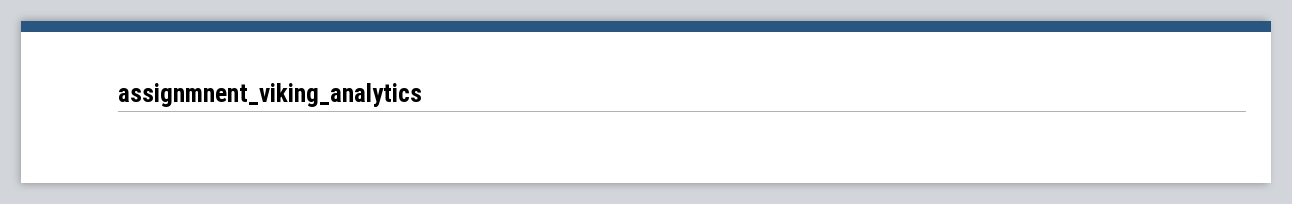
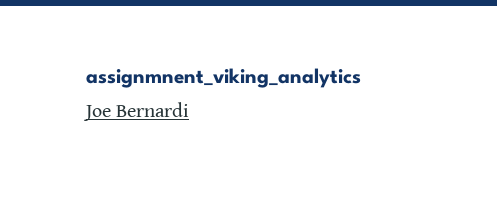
(422, 95) none -> [83,102,190,121] // Joe Bernardi

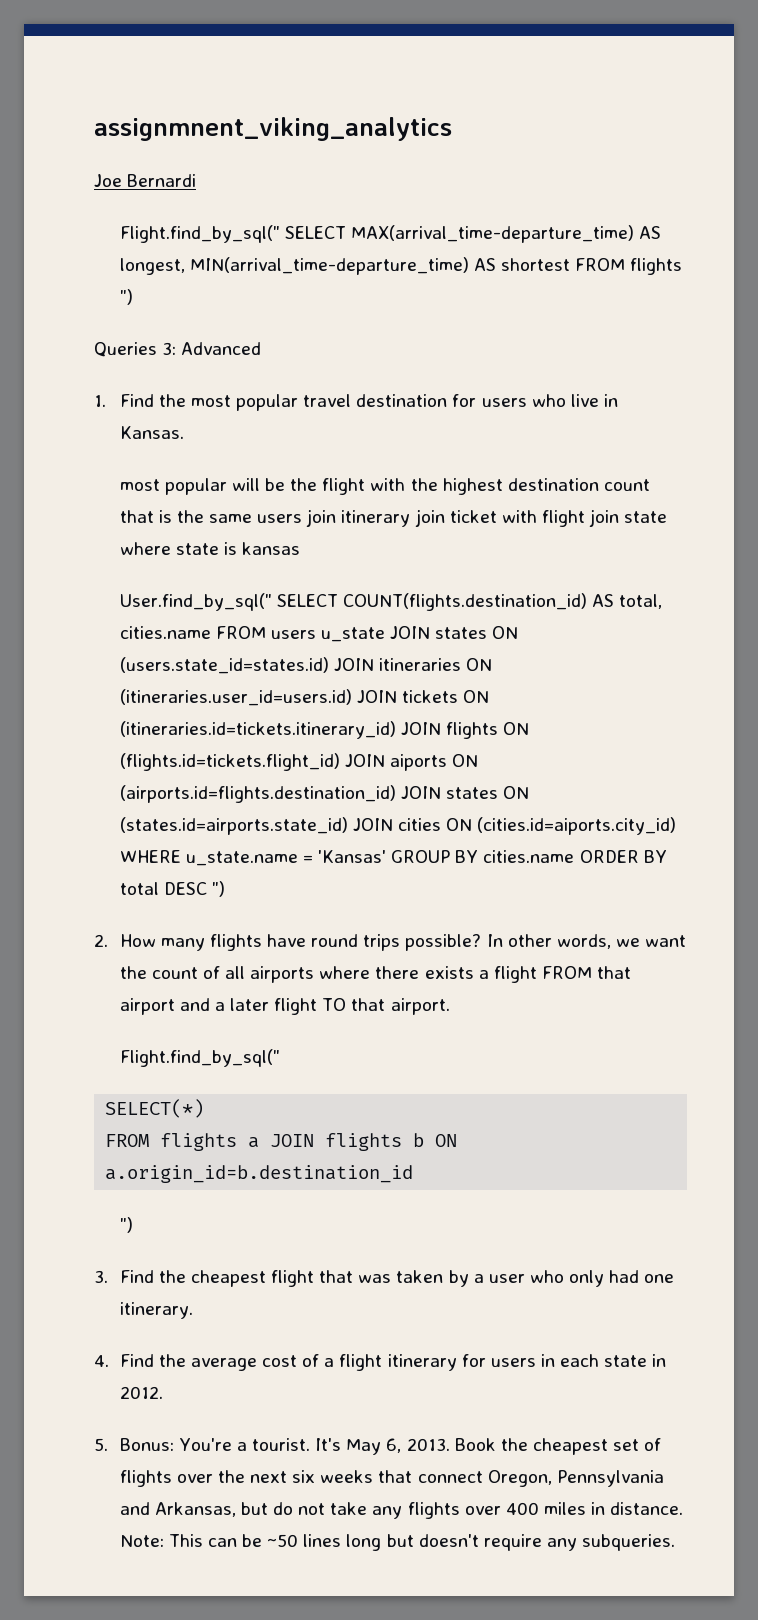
(190, 109) none -> [119,225,661,243] [119,257,683,275] [119,289,133,305] [94,342,262,357] [94,394,618,411] [119,426,184,439] [119,478,650,495] [119,509,668,527] [119,542,300,555] [119,593,663,611] [119,626,519,642] [119,657,492,674] [119,689,489,706] [119,721,529,739] [119,753,478,771] [119,785,529,803] [119,817,677,835] [119,850,667,866] [119,881,225,897] [94,934,687,951] [119,966,632,983] [119,998,450,1015] [119,1049,280,1067] [105,1099,205,1118] [105,1133,458,1151] [105,1165,414,1183] [119,1217,133,1233] [94,1270,675,1287] [119,1302,193,1319] [94,1354,667,1371] [119,1386,163,1399] [94,1438,662,1455] [119,1470,664,1487] [119,1502,684,1519] [119,1534,676,1551] // Flight.find_by_sql(" SELECT MAX(arrival_time-departure_time) AS longest, MIN(arrival_time-departure_time) AS shortest FROM flights ") // Queries 3: Advanced // 1. Find the most popular travel destination for users who live in Kansas. // most popular will be the flight with the highest destination count that is the same users join itinerary join ticket with flight join state where state is kansas // User.find_by_sql(" SELECT COUNT(flights.destination_id) AS total, cities.name FROM users u_state JOIN states ON (users.state_id=states.id) JOIN itineraries ON (itineraries.user_id=users.id) JOIN tickets ON (itineraries.id=tickets.itinerary_id) JOIN flights ON (flights.id=tickets.flight_id) JOIN aiports ON (airports.id=flights.destination_id) JOIN states ON (states.id=airports.state_id) JOIN cities ON (cities.id=aiports.city_id) WHERE u_state.name = 'Kansas' GROUP BY cities.name ORDER BY total DESC ") // 2. How many flights have round trips possible? In other words, we want the count of all airports where there exists a flight FROM that airport and a later flight TO that airport. // Flight.find_by_sql(" // SELECT(*) // FROM flights a JOIN flights b ON a.origin_id=b.destination_id // ") // 3. Find the cheapest flight that was taken by a user who only had one itinerary. // 4. Find the average cost of a flight itinerary for users in each state in 2012. // 5. Bonus: You're a tourist. It's May 6, 2013. Book the cheapest set of flights over the next six weeks that connect Oregon, Pennsylvania and Arkansas, but do not take any flights over 400 miles in distance. Note: This can be ~50 lines long but doesn't require any subqueries.

